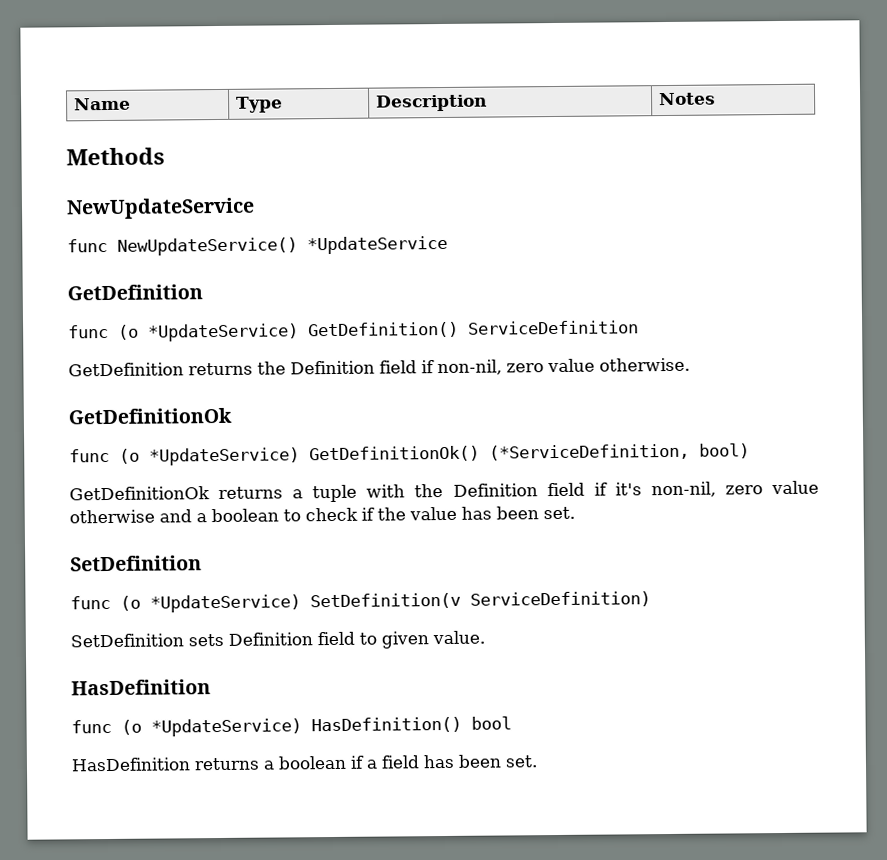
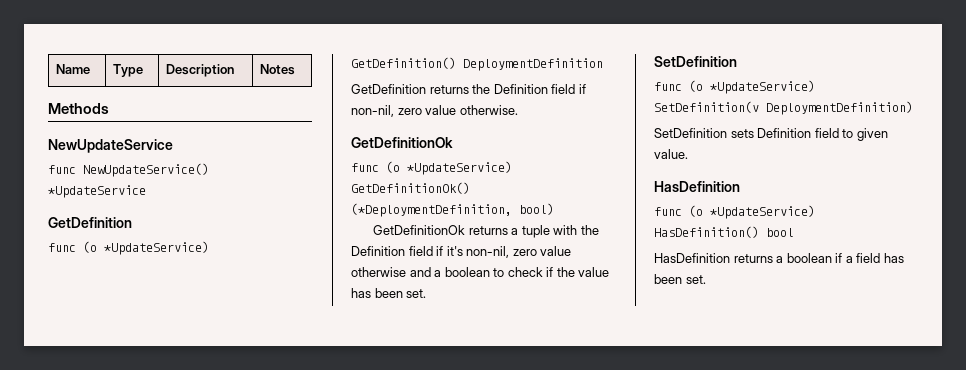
[468,320,639,335] ServiceDefinition -> [463,58,603,71] DeploymentDefinition
[489,443,690,461] (*ServiceDefinition, -> [351,203,512,217] (*DeploymentDefinition,
[470,591,651,608] ServiceDefinition) -> [766,101,913,115] DeploymentDefinition)

